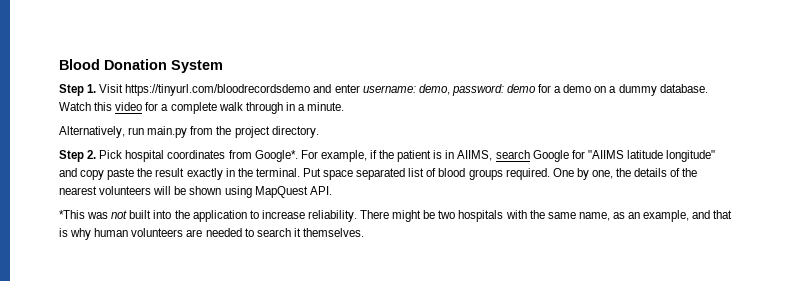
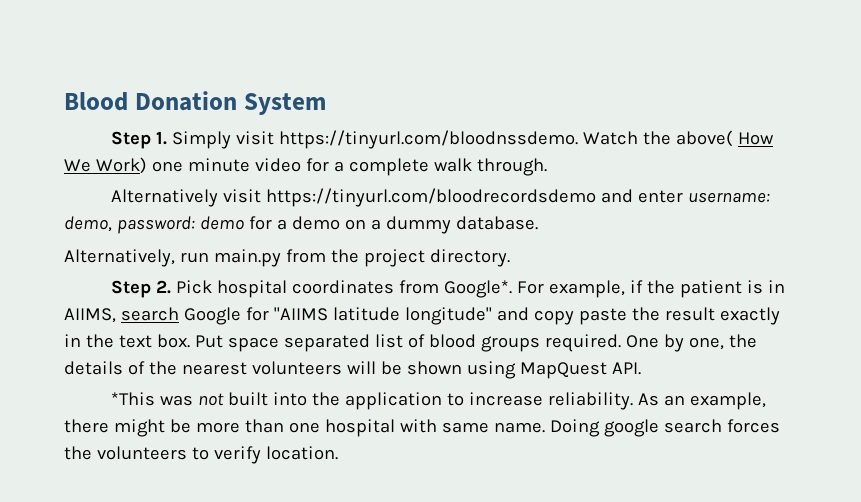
[99,84,124,93] Visit -> [172,130,775,149] [64,157,547,176] [111,189,262,207] Simply visit https://tinyurl.com/bloodnssdemo. Watch the above( How We Work) one minute video for a complete walk through. // Alternatively visit
[59,102,345,114] Watch this video for a complete walk through in a minute. -> (538, 223) none
[255,168,300,177] terminal. -> [118,334,190,348] text box.
[360,210,733,222] [59,228,364,240] There might be two hospitals with the same name, as an example, and that is why human volunteers are needed to search it themselves. -> [638,392,767,410] [64,419,780,437] [64,446,338,464] As an example, there might be more than one hospital with same name. Doing google search forces the volunteers to verify location.

